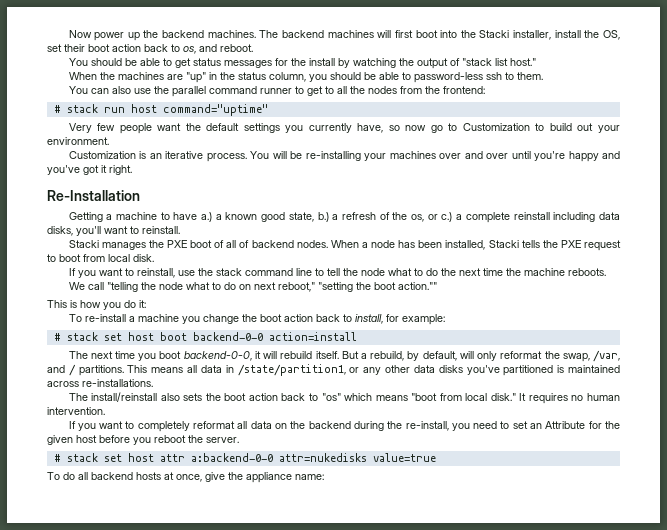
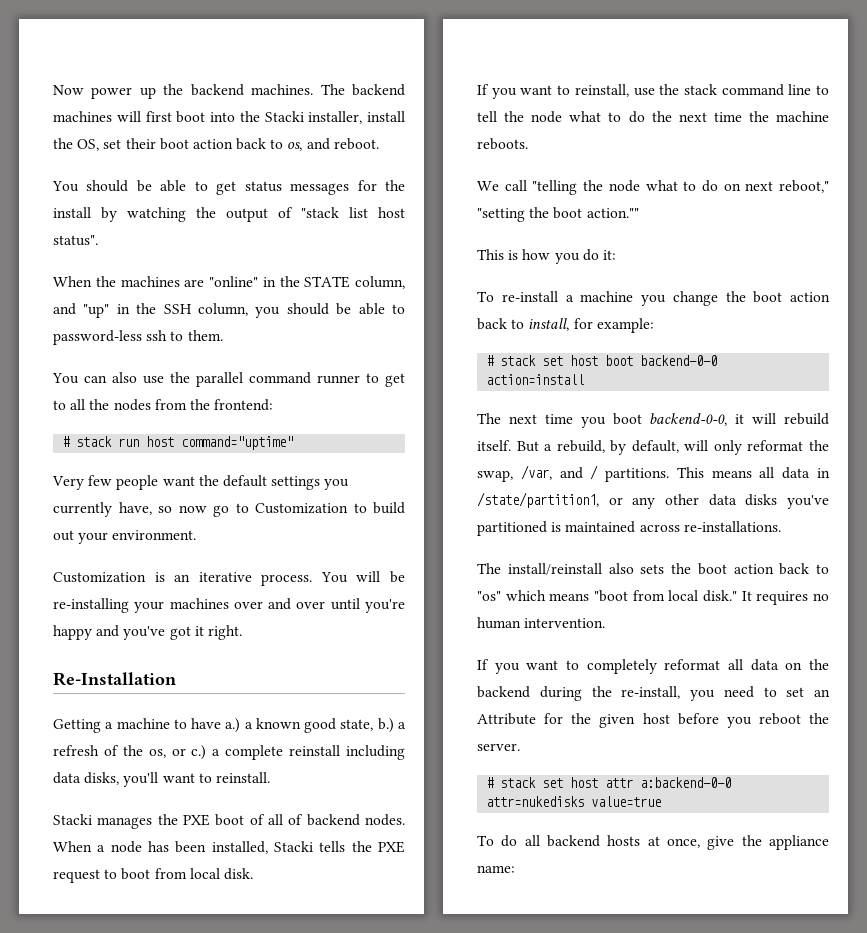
[509,58,536,66] host." -> [378,207,405,218] [53,235,98,246] host status".
(183, 77) none -> [209,276,405,289] [53,303,76,315] "online" in the STATE column, and
[237,72,266,80] status -> [163,304,192,314] SSH

